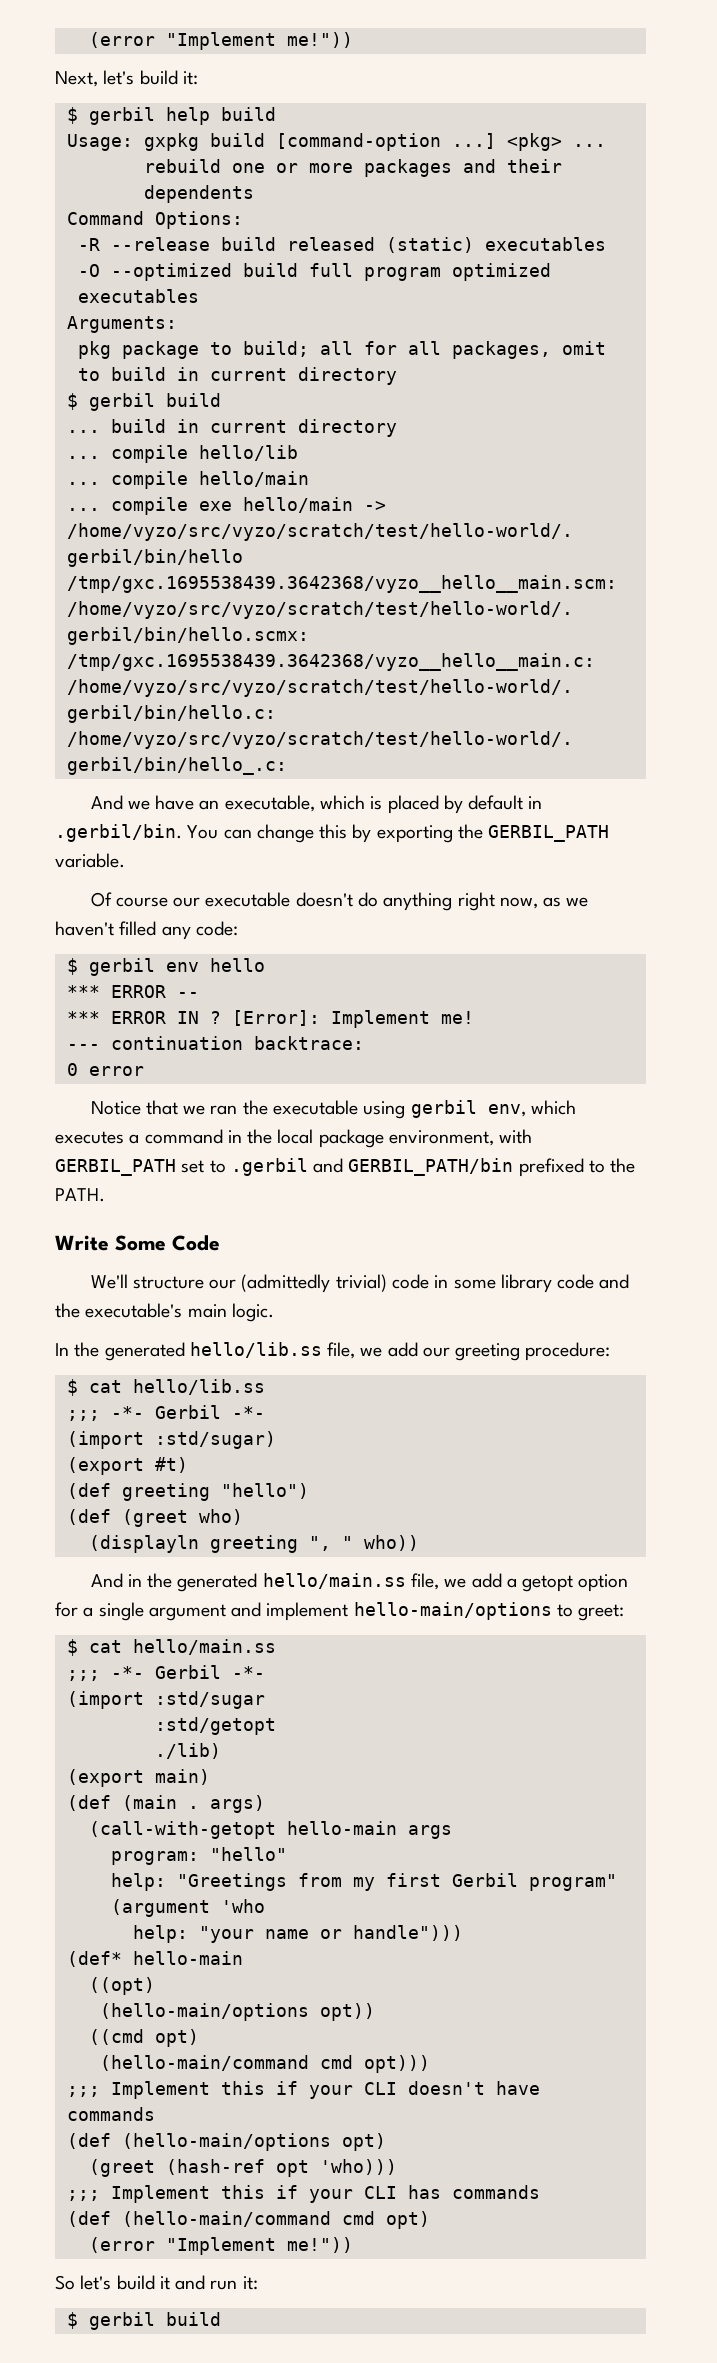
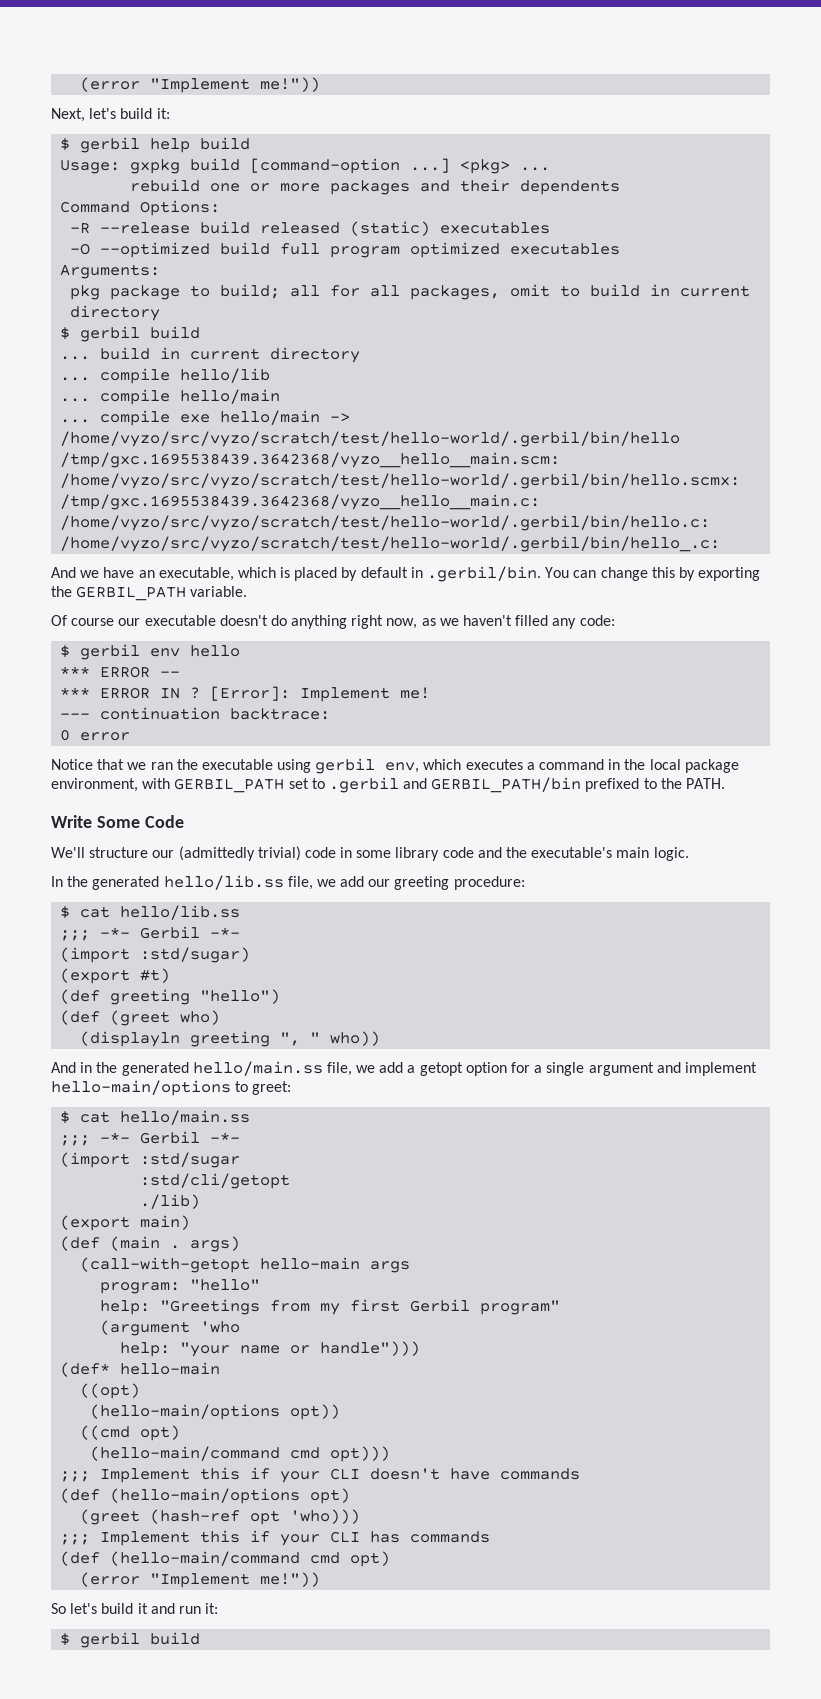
[154,1717,276,1735] :std/getopt -> [140,1173,291,1189] :std/cli/getopt

